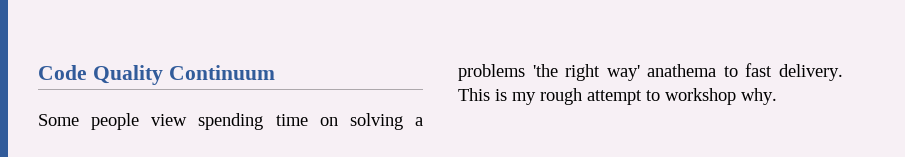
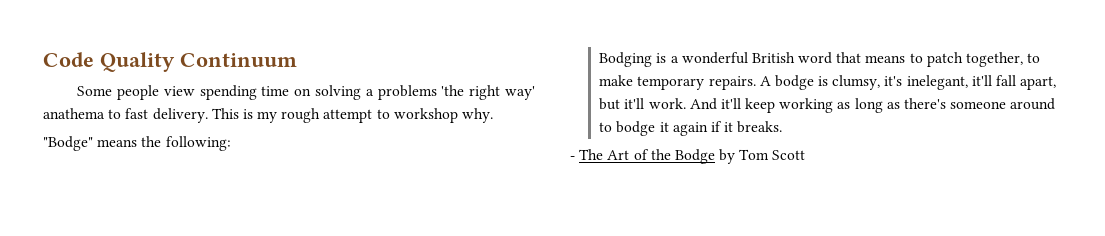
(777, 96) none -> [43,136,231,151] [599,52,1041,67] [599,75,1057,90] [599,98,1056,113] [599,121,783,136] [570,149,806,164] // "Bodge" means the following: // Bodging is a wonderful British word that means to patch together, to make temporary repairs. A bodge is clumsy, it's inelegant, it'll fall apart, but it'll work. And it'll keep working as long as there's someone around to bodge it again if it breaks. // - The Art of the Bodge by Tom Scott

